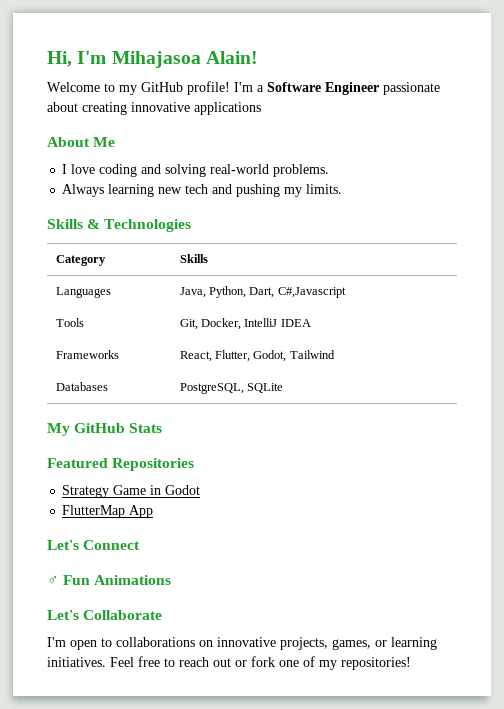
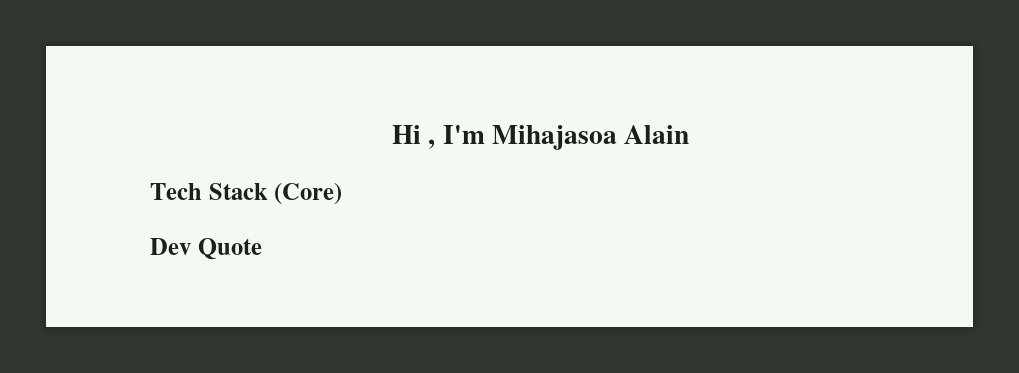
[47,51,258,68] [47,81,440,95] [47,102,261,115] [47,137,116,147] [62,164,330,177] [62,184,343,197] [47,219,192,232] [55,255,106,266] [179,254,208,263] [55,287,111,298] [179,286,346,298] [55,318,84,327] [179,318,311,330] [55,350,119,359] [179,350,335,362] [55,382,108,391] [179,383,283,394] [47,423,163,436] [47,458,195,471] [62,485,201,498] [62,505,154,518] [47,540,141,550] [47,575,172,585] [47,610,163,620] [47,637,437,650] [47,656,411,670] Hi, I'm Mihajasoa Alain! // Welcome to my GitHub profile! I'm a Software Engineer passionate about creating innovative applications // About Me // I love coding and solving real-world problems. // Always learning new tech and pushing my limits. // Skills & Technologies // Category | Skills // Languages | Java, Python, Dart, C#,Javascript // Tools | Git, Docker, IntelliJ IDEA // Frameworks | React, Flutter, Godot, Tailwind // Databases | PostgreSQL, SQLite // My GitHub Stats // Featured Repositories // Strategy Game in Godot // FlutterMap App // Let's Connect // ♂ Fun Animations // Let's Collaborate // I'm open to collaborations on innovative projects, games, or learning initiatives. Feel free to reach out or fork one of my repositories! -> [391,125,690,150] [150,183,343,205] [150,238,262,260] Hi , I'm Mihajasoa Alain // Tech Stack (Core) // Dev Quote

